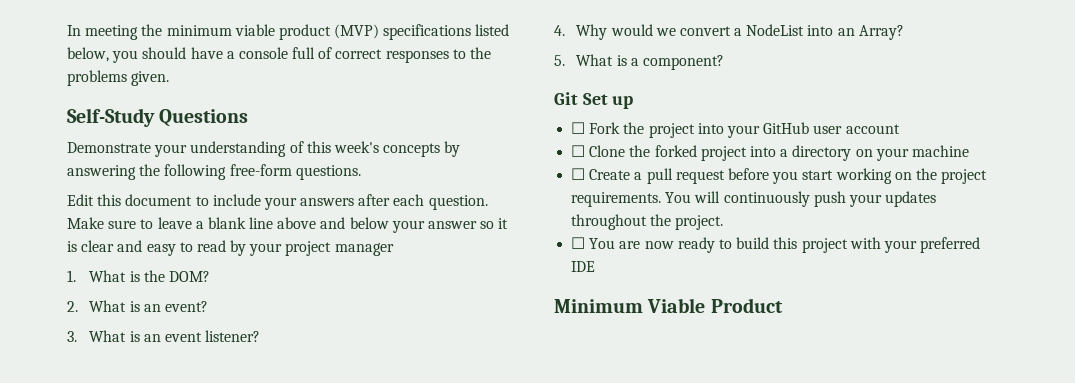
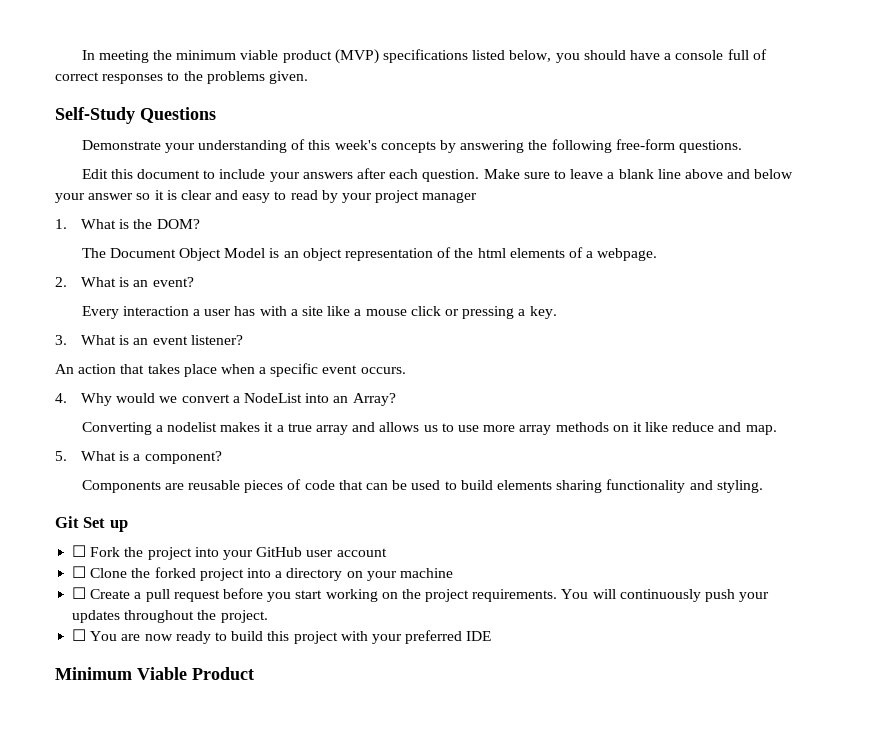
(210, 276) none -> [81,247,658,261] // The Document Object Model is an object representation of the html elements of a webpage.
(208, 306) none -> [81,306,557,319] // Every interaction a user has with a site like a mouse click or pressing a key.
(261, 336) none -> [55,363,406,377] // An action that takes place when a specific event occurs.
(904, 32) none -> [81,422,777,435] // Converting a nodelist makes it a true array and allows us to use more array methods on it like reduce and map.
(724, 62) none -> [81,479,763,493] // Components are reusable pieces of code that can be used to build elements sharing functionality and styling.

